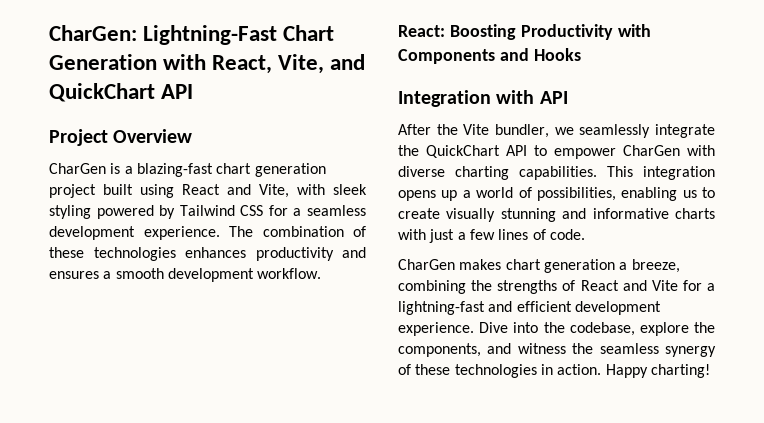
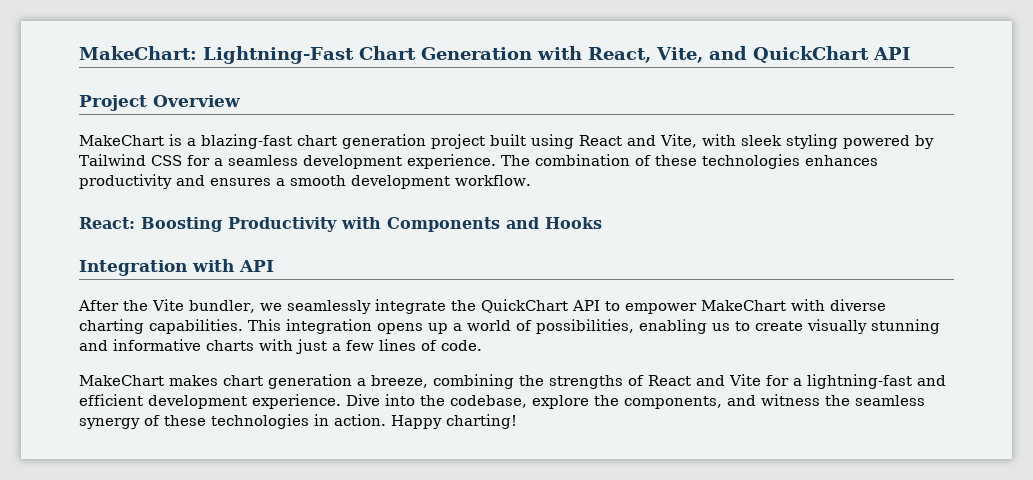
[49,25,137,41] CharGen: -> [79,46,197,60] MakeChart:
[49,163,106,174] CharGen -> [79,135,164,146] MakeChart
[623,145,680,156] CharGen -> [700,300,786,311] MakeChart
[398,259,455,270] CharGen -> [79,375,164,386] MakeChart

